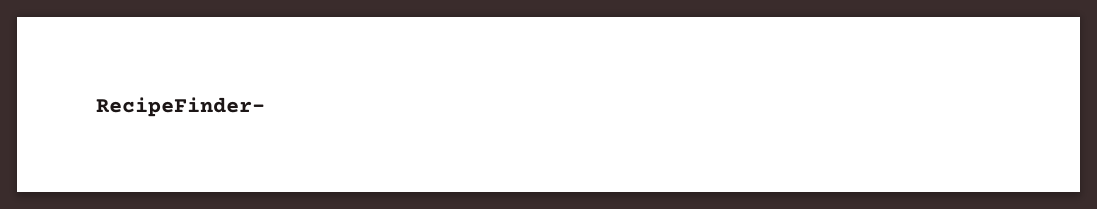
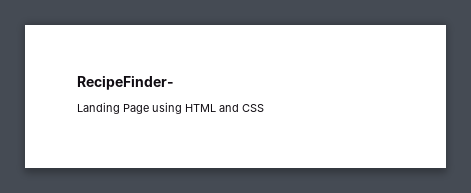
(265, 107) none -> [77,102,264,114] // Landing Page using HTML and CSS

